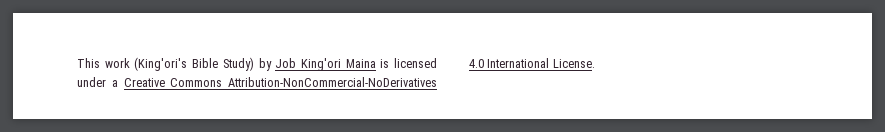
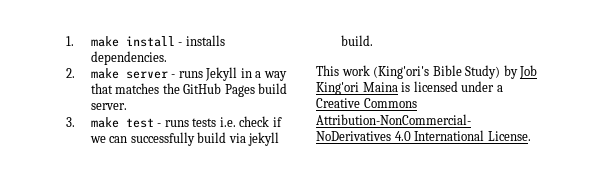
(77, 63) none -> [66,35,225,47] [90,51,167,65] [66,67,287,81] [90,83,288,97] [90,103,127,110] [66,116,282,128] [89,132,280,146] [340,35,373,46] 1. make install - installs dependencies. // 2. make server - runs Jekyll in a way that matches the GitHub Pages build server. // 3. make test - runs tests i.e. check if we can successfully build via jekyll build. //

